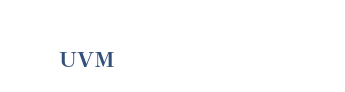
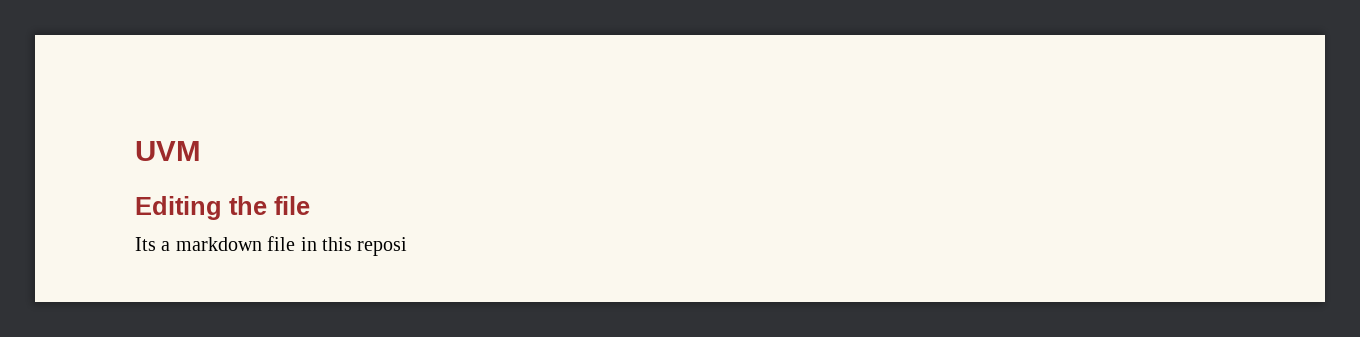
(115, 59) none -> [135,196,310,220] [135,236,408,256] // Editing the file // Its a markdown file in this reposi

